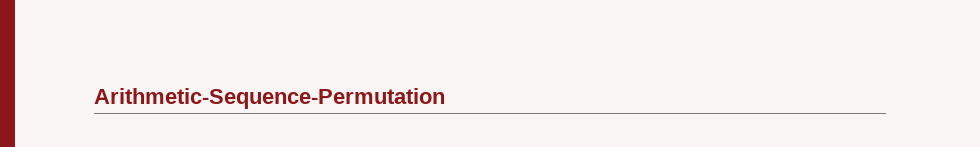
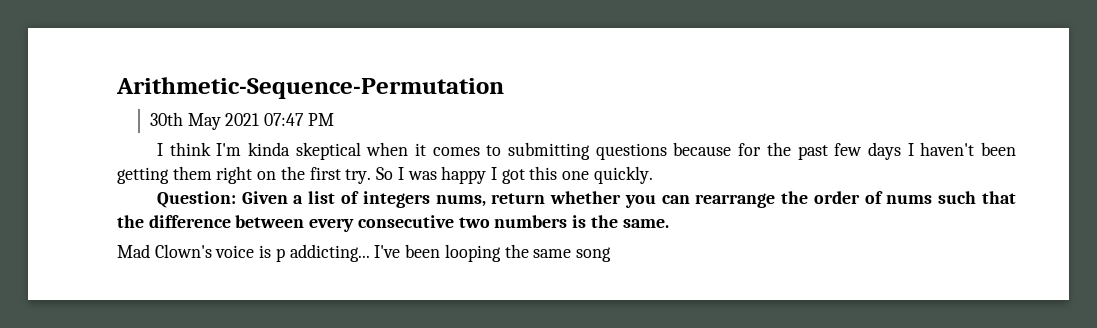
(445, 98) none -> [149,112,334,130] [156,142,1017,160] [117,166,653,184] [156,191,1016,208] [117,215,669,232] [117,244,611,262] // 30th May 2021 07:47 PM // I think I'm kinda skeptical when it comes to submitting questions because for the past few days I haven't been getting them right on the first try. So I was happy I got this one quickly. // Question: Given a list of integers nums, return whether you can rearrange the order of nums such that the difference between every consecutive two numbers is the same. // Mad Clown's voice is p addicting... I've been looping the same song

